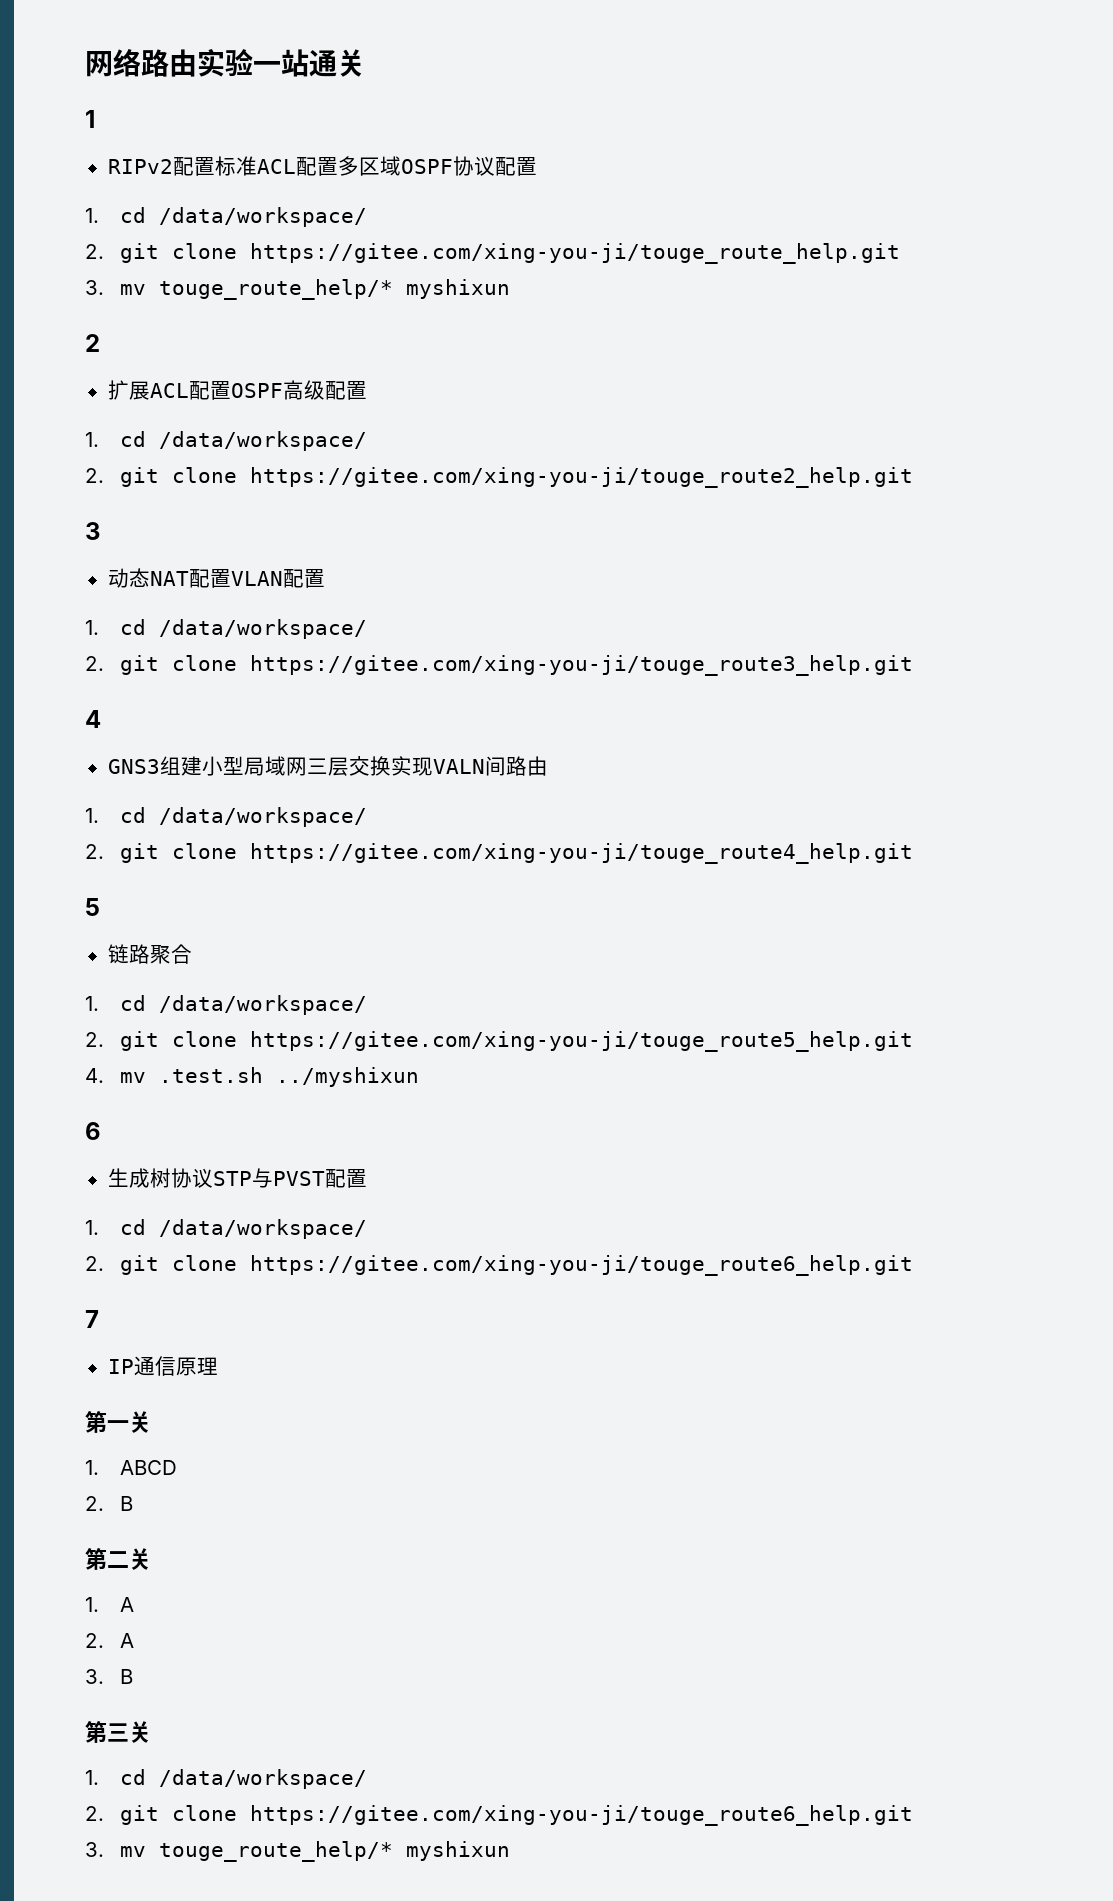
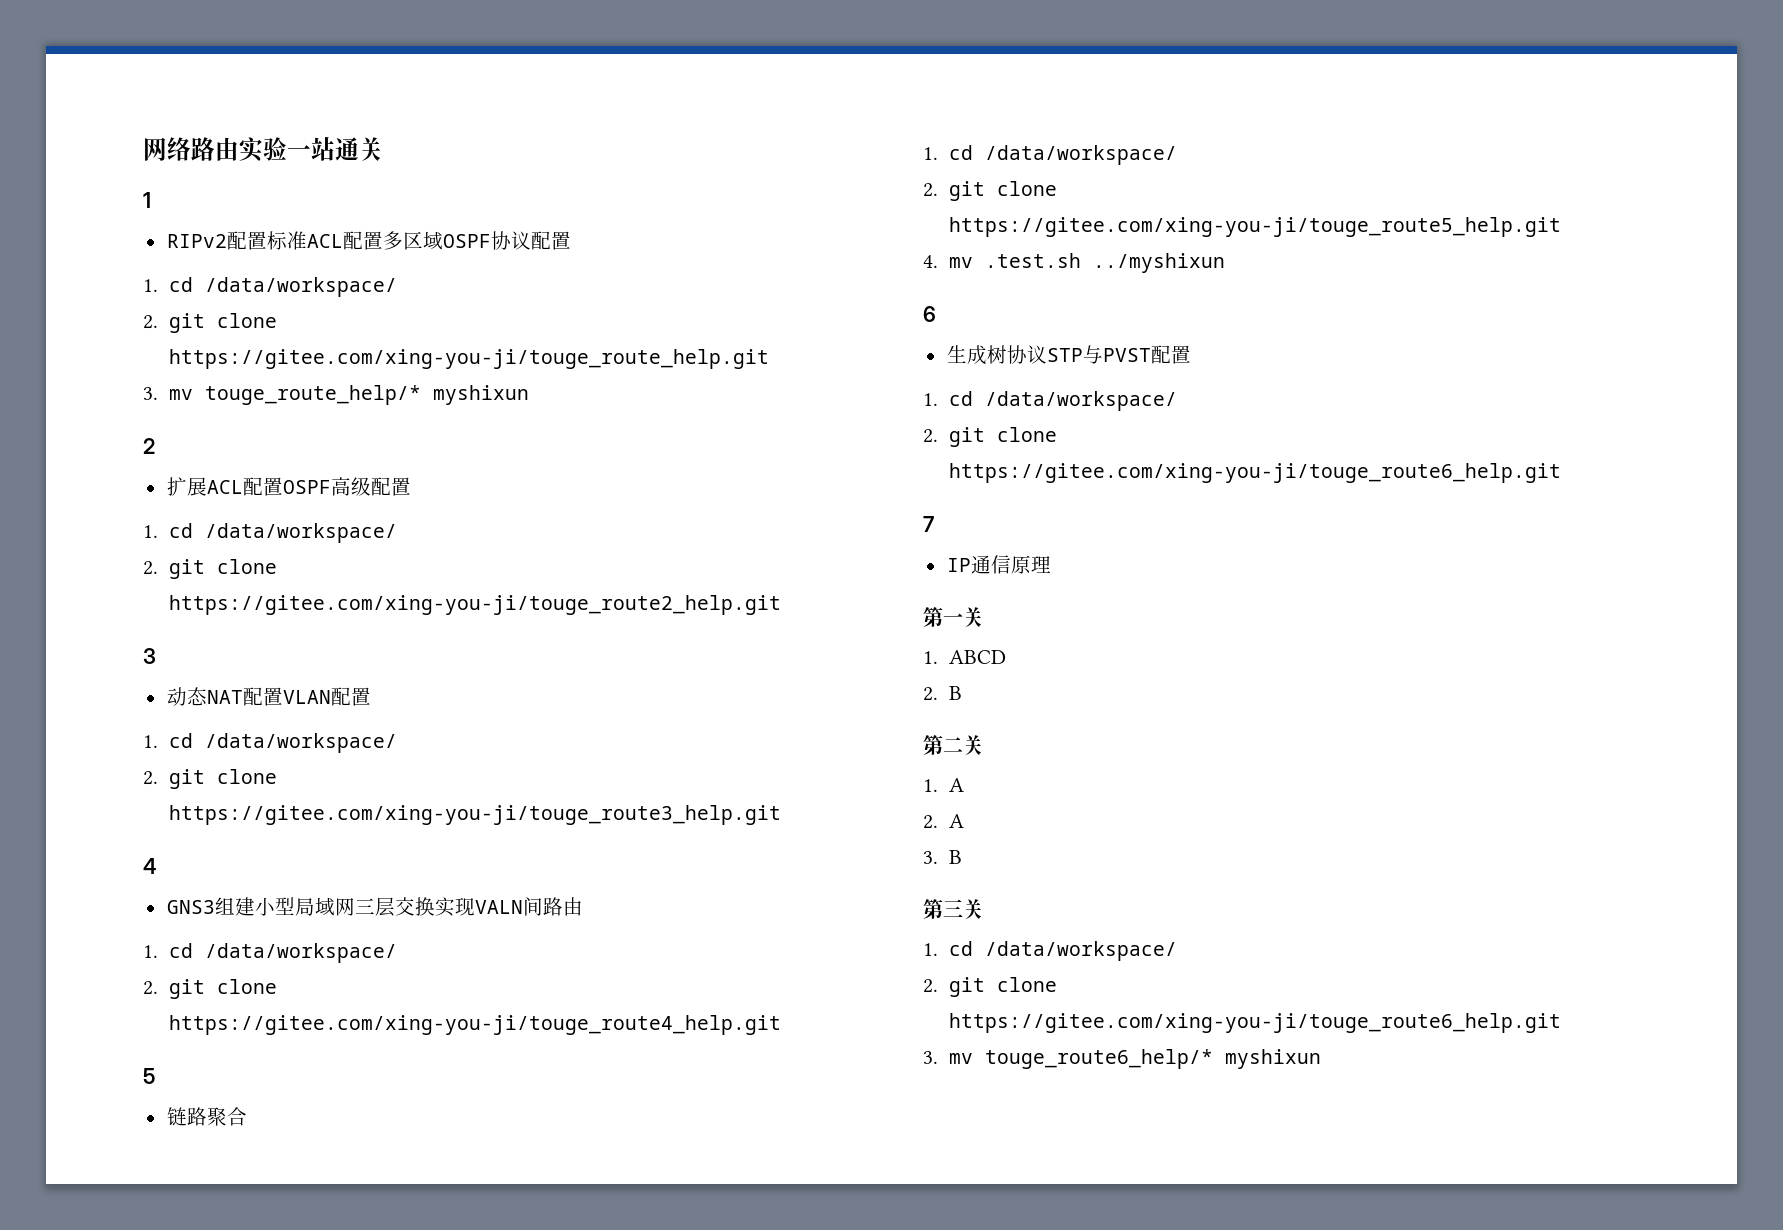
[158,1841,393,1862] touge_route_help/* -> [984,1049,1213,1069] touge_route6_help/*

